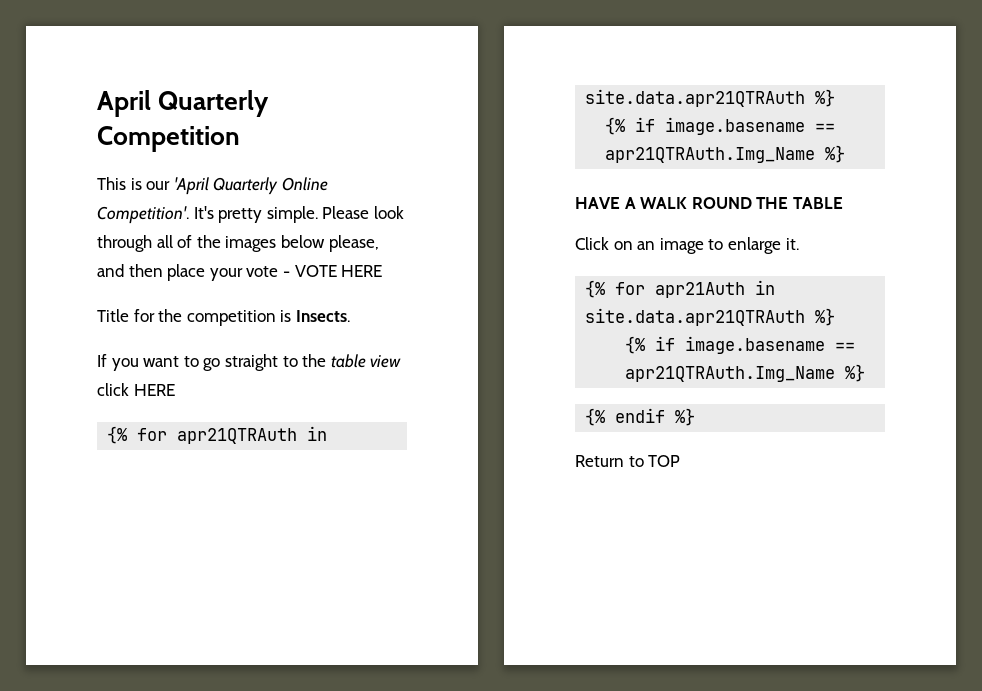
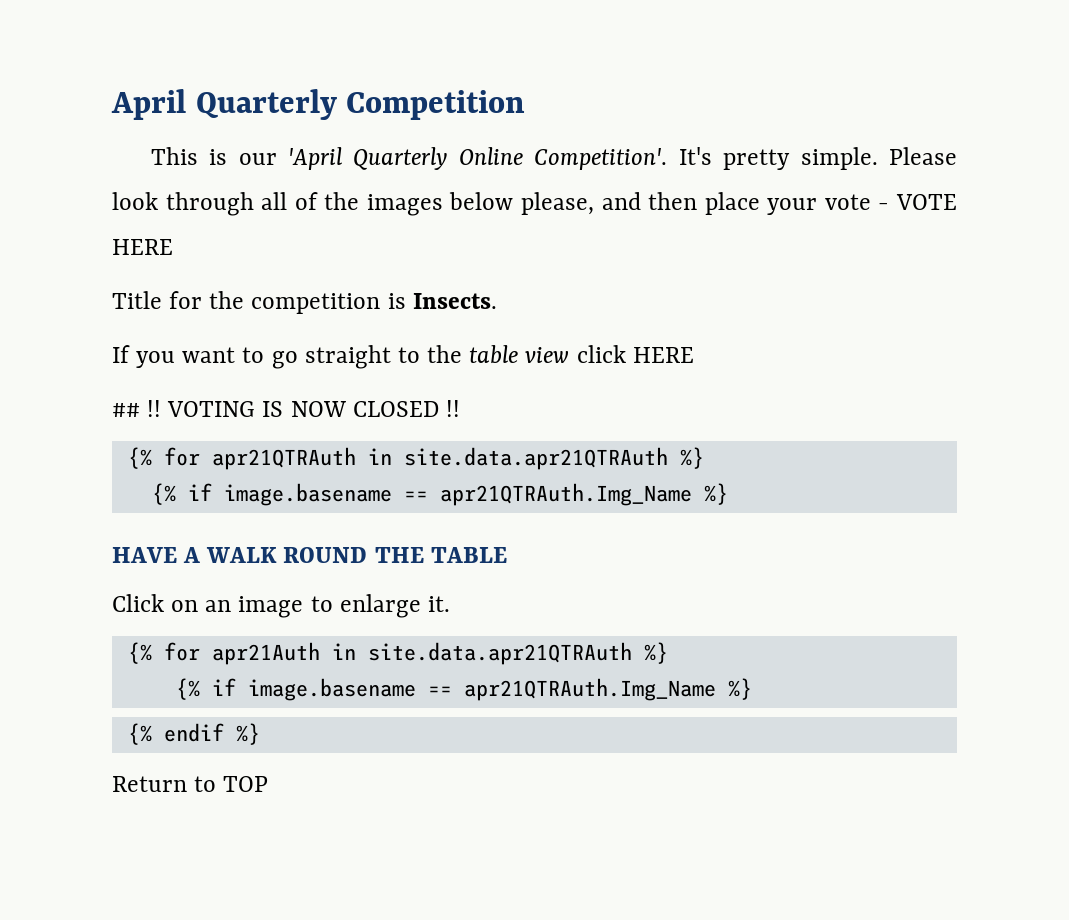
(175, 390) none -> [112,400,460,417] // ## !! VOTING IS NOW CLOSED !!

